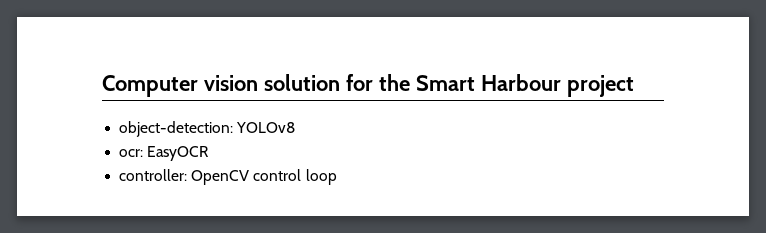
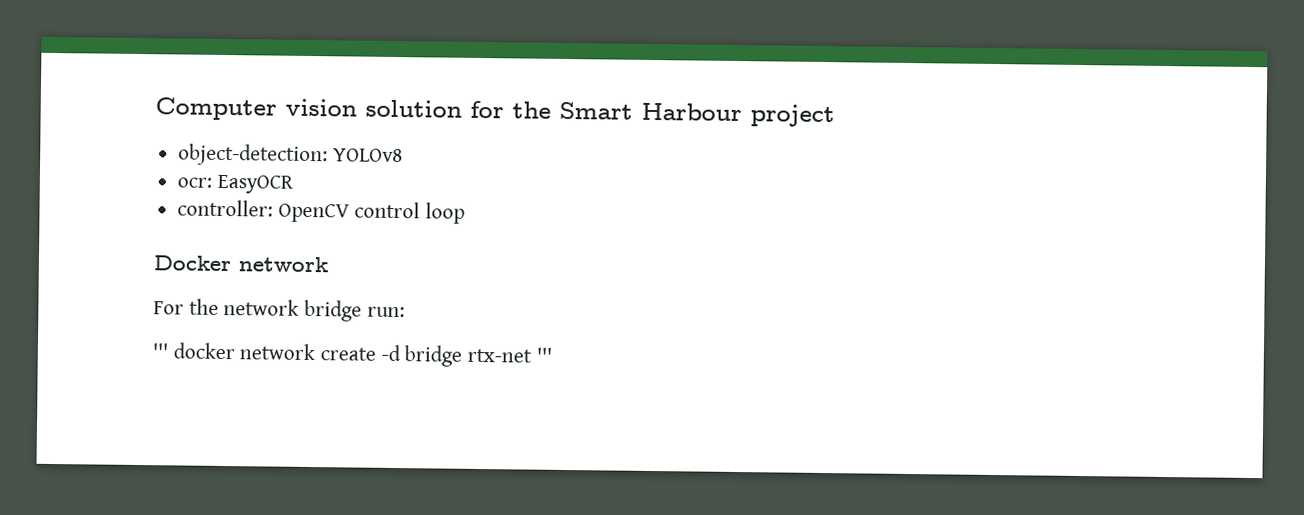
(337, 177) none -> [153,255,329,273] [153,298,405,322] [152,342,552,367] // Docker network // For the network bridge run: // ''' docker network create -d bridge rtx-net '''

